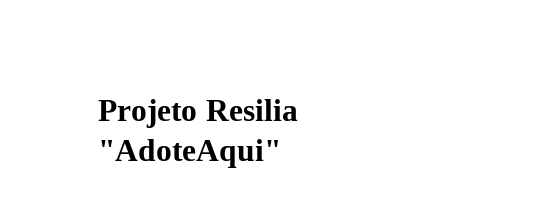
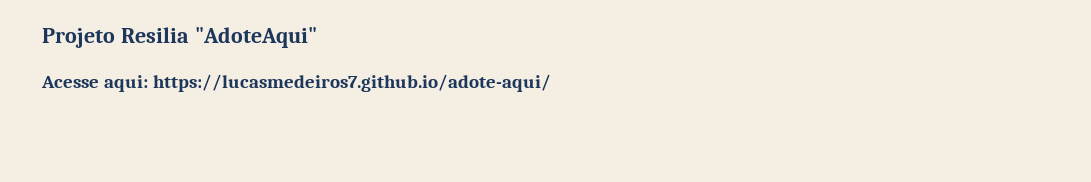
(281, 153) none -> [41,74,552,92] // Acesse aqui: https://lucasmedeiros7.github.io/adote-aqui/

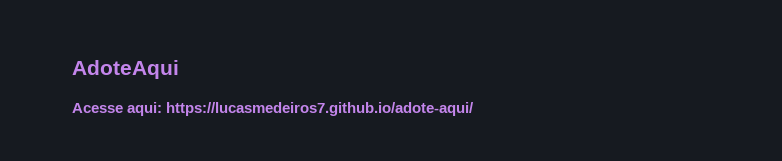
[42,27,317,48] Projeto Resilia "AdoteAqui" -> [72,60,179,79] AdoteAqui

